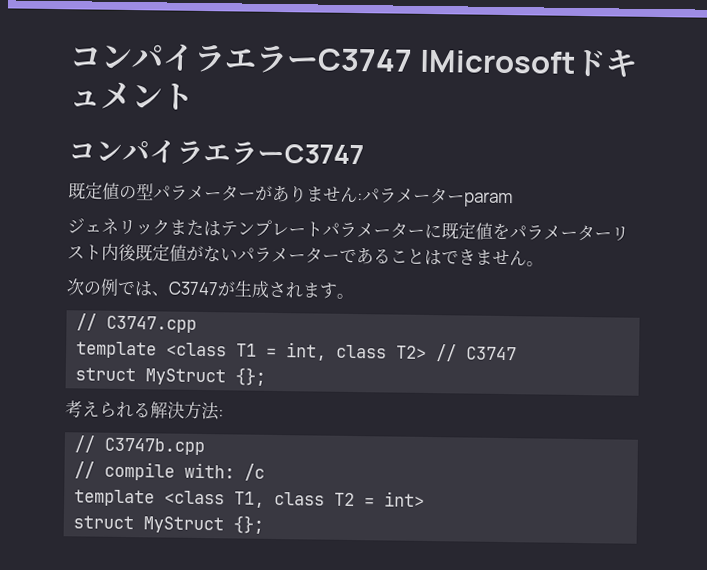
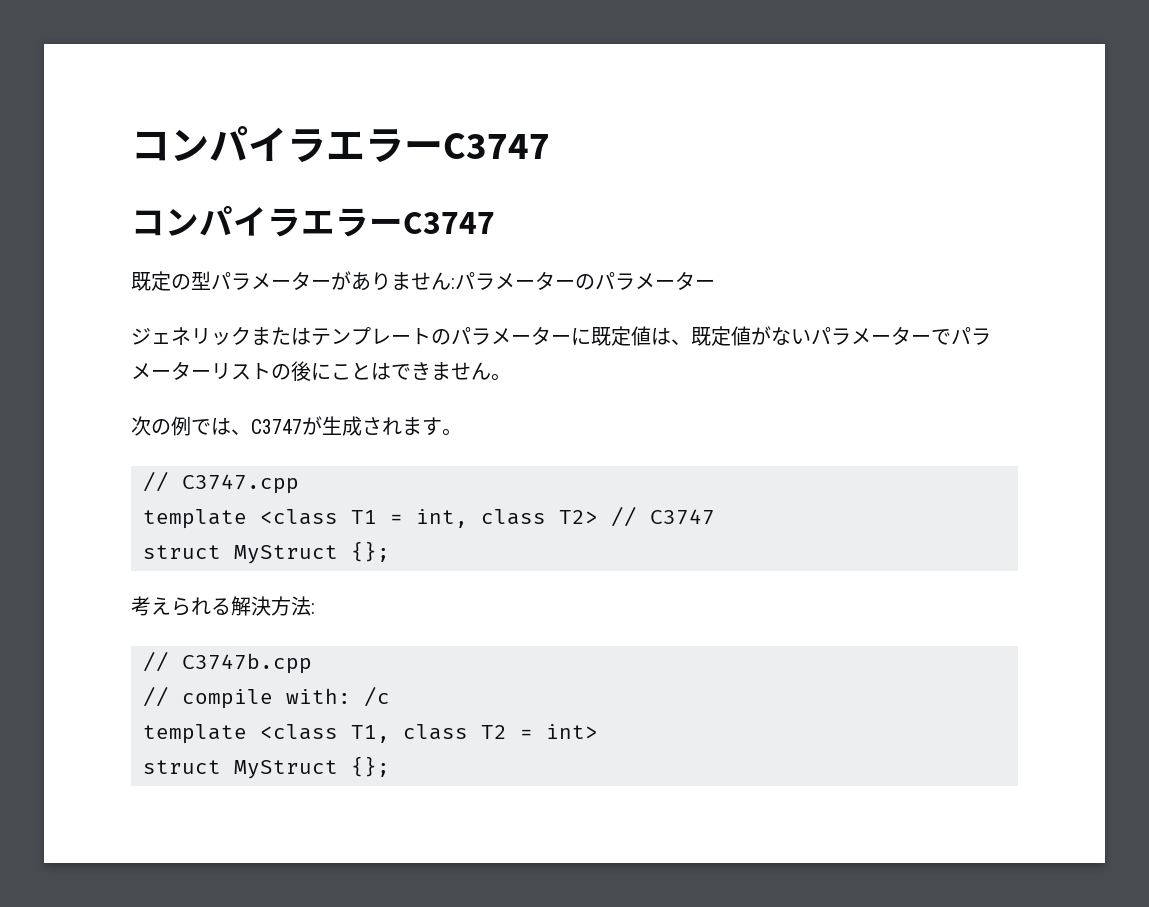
[69,43,639,78] [69,82,194,110] コンパイラエラーC3747 |Microsoftドキュメント -> [131,126,550,163] コンパイラエラーC3747
[102,182,120,200] 値 -> (171, 281) none
[464,191,513,208] param -> [575,271,715,290] のパラメーター
(323, 229) none -> [431,329,451,345] の
[492,222,629,242] [67,243,137,262] をパラメーターリスト内後 -> [651,327,691,345] は、
[356,248,391,265] ある -> [951,327,991,345] [131,361,331,381] パラメーターリストの後に

